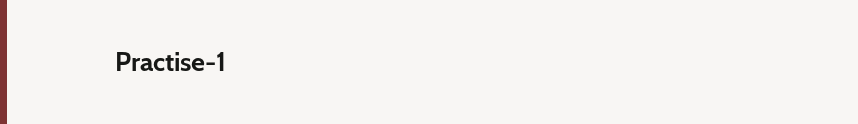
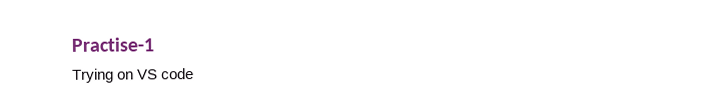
(226, 61) none -> [72,68,195,83] // Trying on VS code

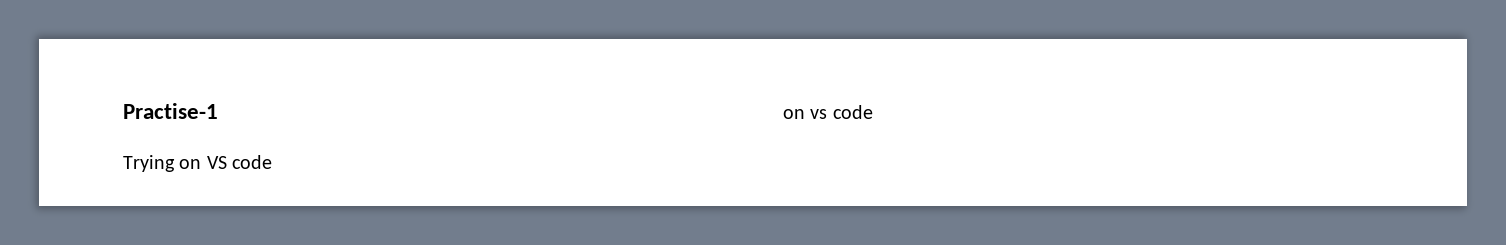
(195, 74) none -> [783,105,873,119] // on vs code

